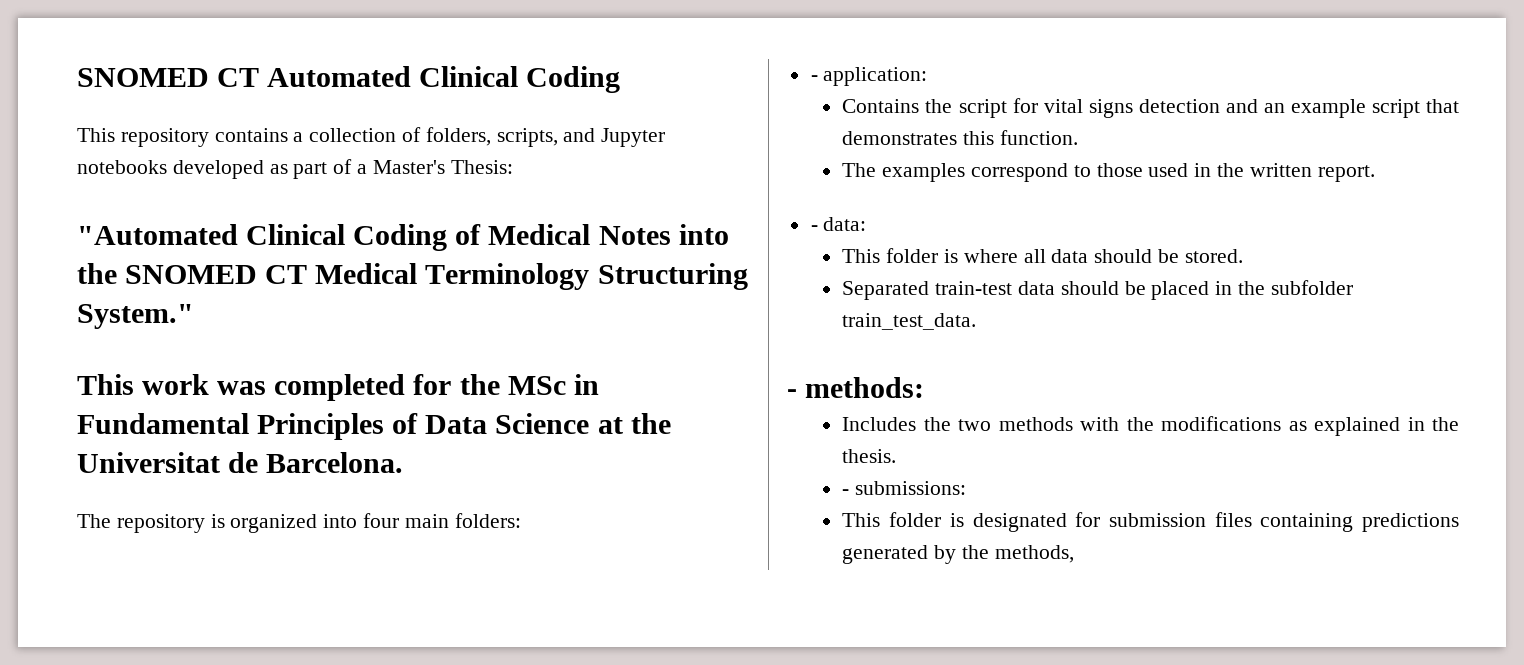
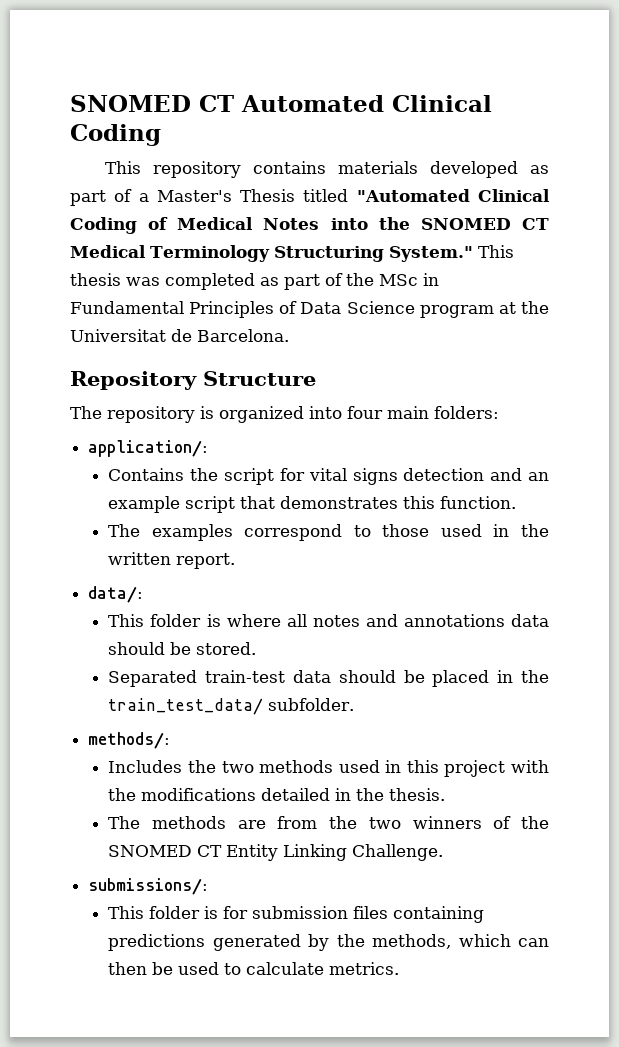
[293,127,666,147] [77,160,167,174] a collection of folders, scripts, and Jupyter notebooks -> [337,161,418,174] materials
[450,160,513,174] Thesis: // -> [240,189,349,202] Thesis titled
[77,374,452,401] // This work was completed for -> [477,245,514,258] [70,273,343,290] This thesis was completed as part of
(590, 423) none -> [419,305,494,318] program
(404, 462) none -> [70,371,316,390] // Repository Structure
[810,67,928,86] - application: -> [88,440,209,457] application/:
[810,217,867,231] - data: -> [88,586,144,603] data/:
(1046, 256) none -> [312,614,505,627] notes and annotations
[1270,280,1353,295] [842,313,977,330] [787,377,925,398] subfolder train_test_data. // - methods: -> [108,698,355,715] [88,732,171,749] train_test_data/ subfolder. // methods/:
(1073, 424) none -> [338,760,506,777] used in this project
[1288,417,1401,436] as explained -> [261,788,331,801] detailed
[842,481,967,495] [842,512,1067,532] - submissions: // This folder is designated -> [108,816,549,829] [108,844,444,861] [88,878,209,895] [108,906,219,919] The methods are from the two winners of the SNOMED CT Entity Linking Challenge. // submissions/: // This folder is
(1074, 554) none -> [458,934,549,947] [108,962,400,975] which can then be used to calculate metrics.

